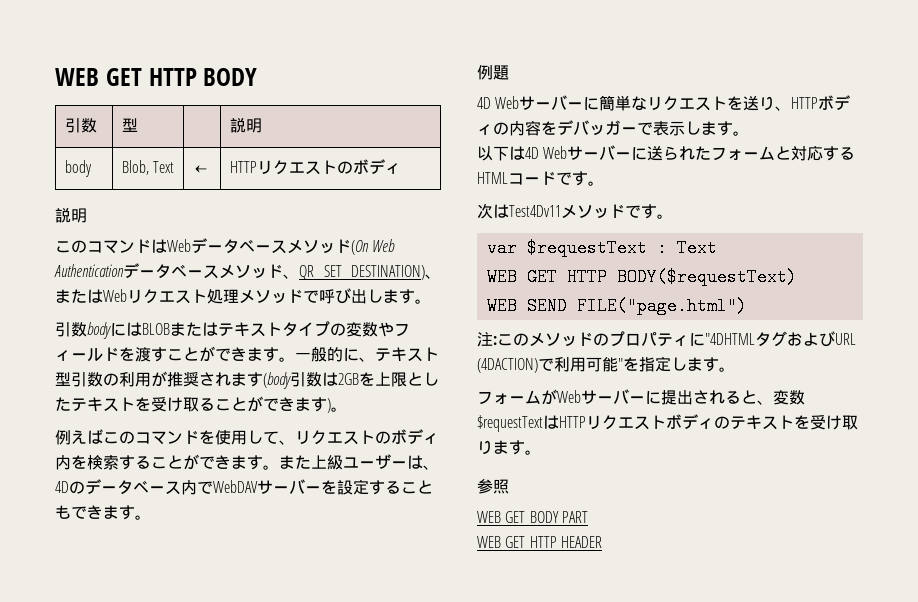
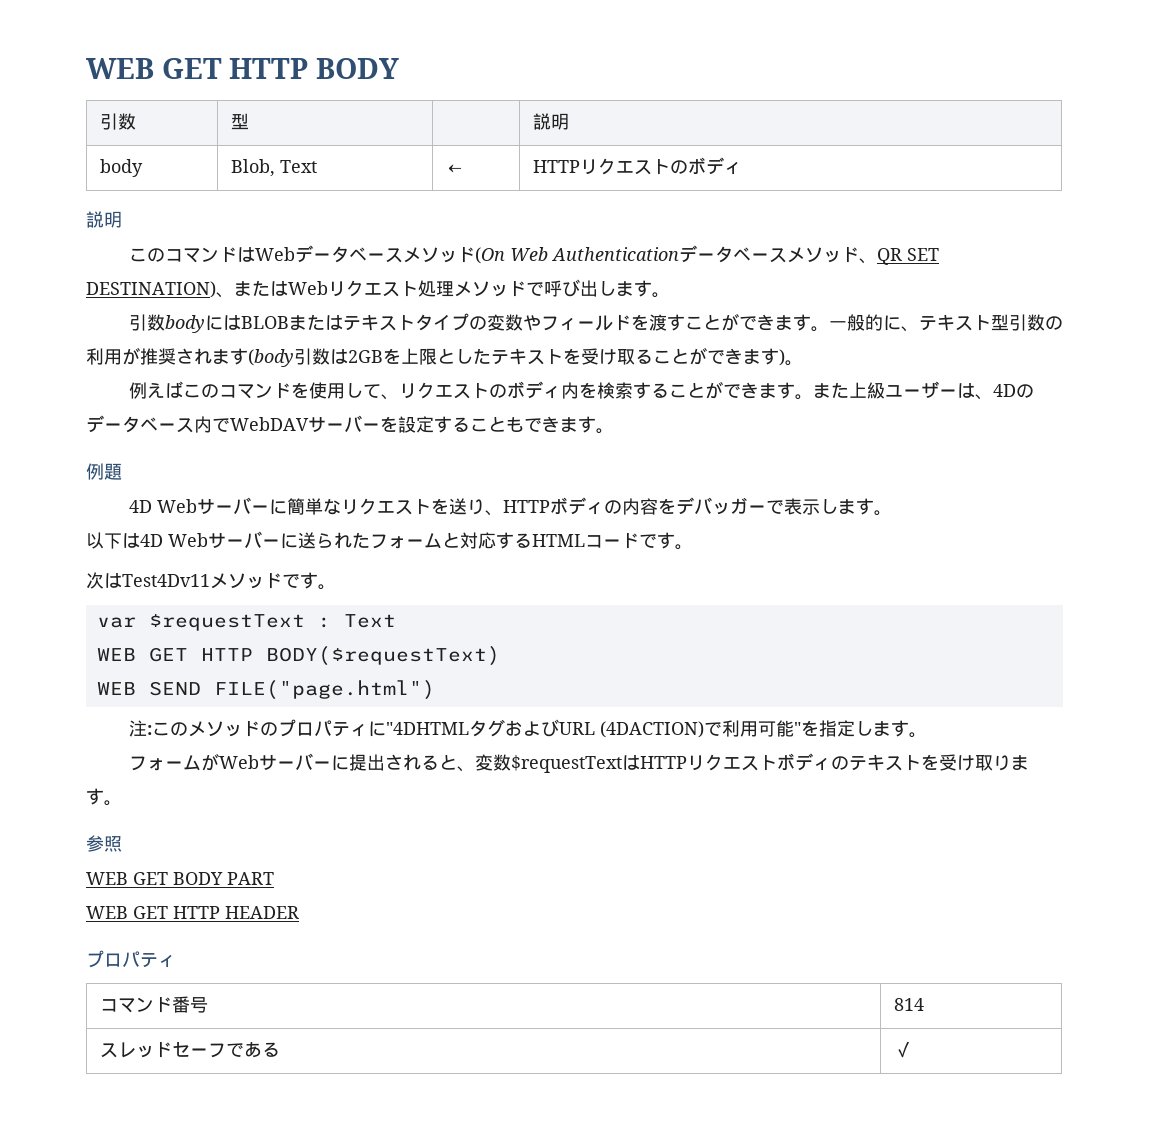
(602, 542) none -> [86,950,176,968] [100,996,209,1013] [894,998,925,1011] [100,1041,281,1058] [894,1041,913,1058] // プロパティ // コマンド番号 | 814 // スレッドセーフである | ✓

